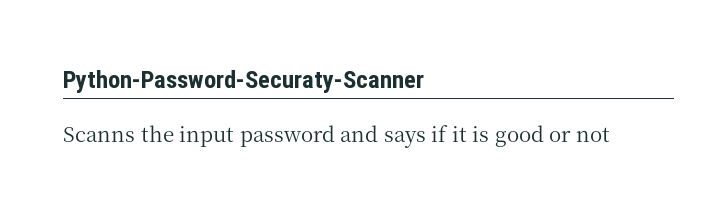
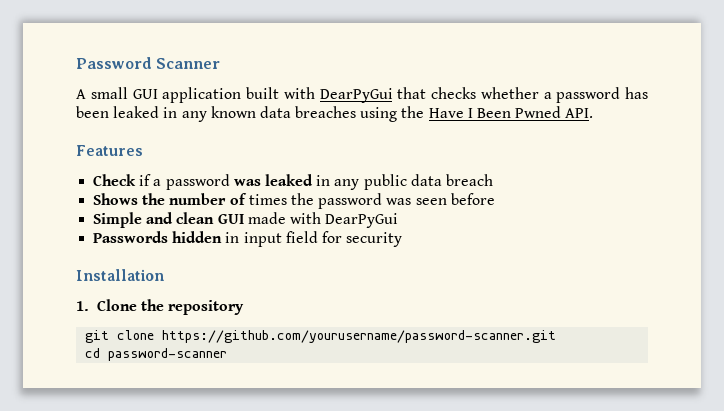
[63,70,424,93] [63,125,610,148] Python-Password-Securaty-Scanner // Scanns the input password and says if it is good or not -> [76,57,221,69] [76,87,648,103] [76,106,594,122] [76,145,143,156] [93,174,493,190] [93,193,495,209] [93,212,399,228] [93,231,403,247] [76,269,164,281] [76,299,245,315] [85,330,557,343] [85,348,228,361] Password Scanner // A small GUI application built with DearPyGui that checks whether a password has been leaked in any known data breaches using the Have I Been Pwned API. // Features // Check if a password was leaked in any public data breach // Shows the number of times the password was seen before // Simple and clean GUI made with DearPyGui // Passwords hidden in input field for security // Installation // 1. Clone the repository // git clone https://github.com/yourusername/password-scanner.git // cd password-scanner

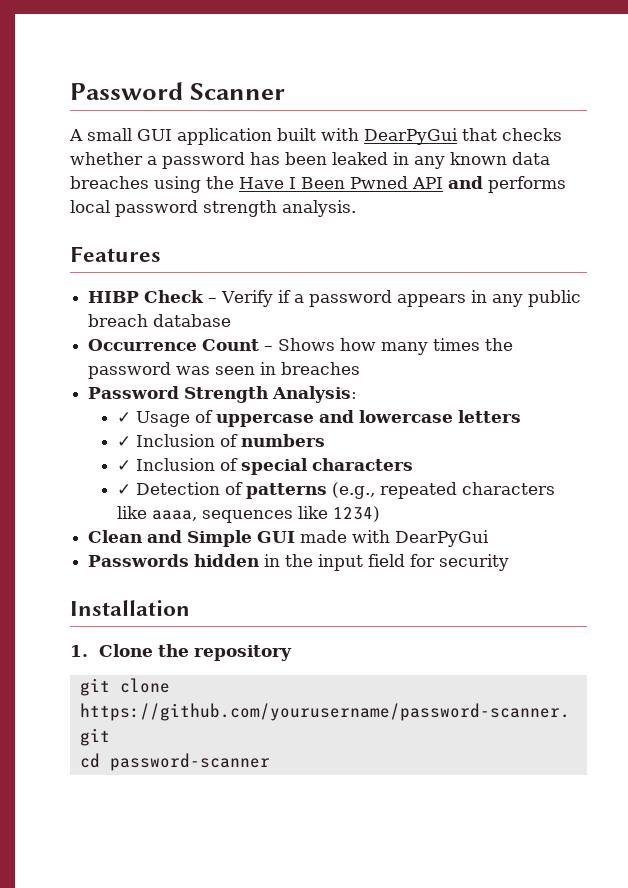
[565,108,594,118] [76,145,143,156] [93,174,137,186] API. // Features // Check -> [412,176,566,193] [70,200,356,217] [70,246,161,262] [88,290,274,307] API and performs local password strength analysis. // Features // HIBP Check – Verify
[233,174,313,186] was leaked -> [397,294,467,307] appears
[410,174,442,186] data -> (582, 298) none
[93,193,247,205] // Shows the number of -> [153,314,232,327] [88,338,429,355] database // Occurrence Count – Shows how many
[450,193,495,205] [93,212,215,228] before // Simple and clean -> [260,362,361,375] [88,386,358,403] [116,410,521,427] [116,434,325,447] [116,458,413,475] [116,482,555,499] [116,506,380,523] [88,530,253,547] in breaches // Password Strength Analysis: // ✓ Usage of uppercase and lowercase letters // ✓ Inclusion of numbers // ✓ Inclusion of special characters // ✓ Detection of patterns (e.g., repeated characters like aaaa, sequences like 1234) // Clean and Simple
(240, 237) none -> [285,554,314,567] the

